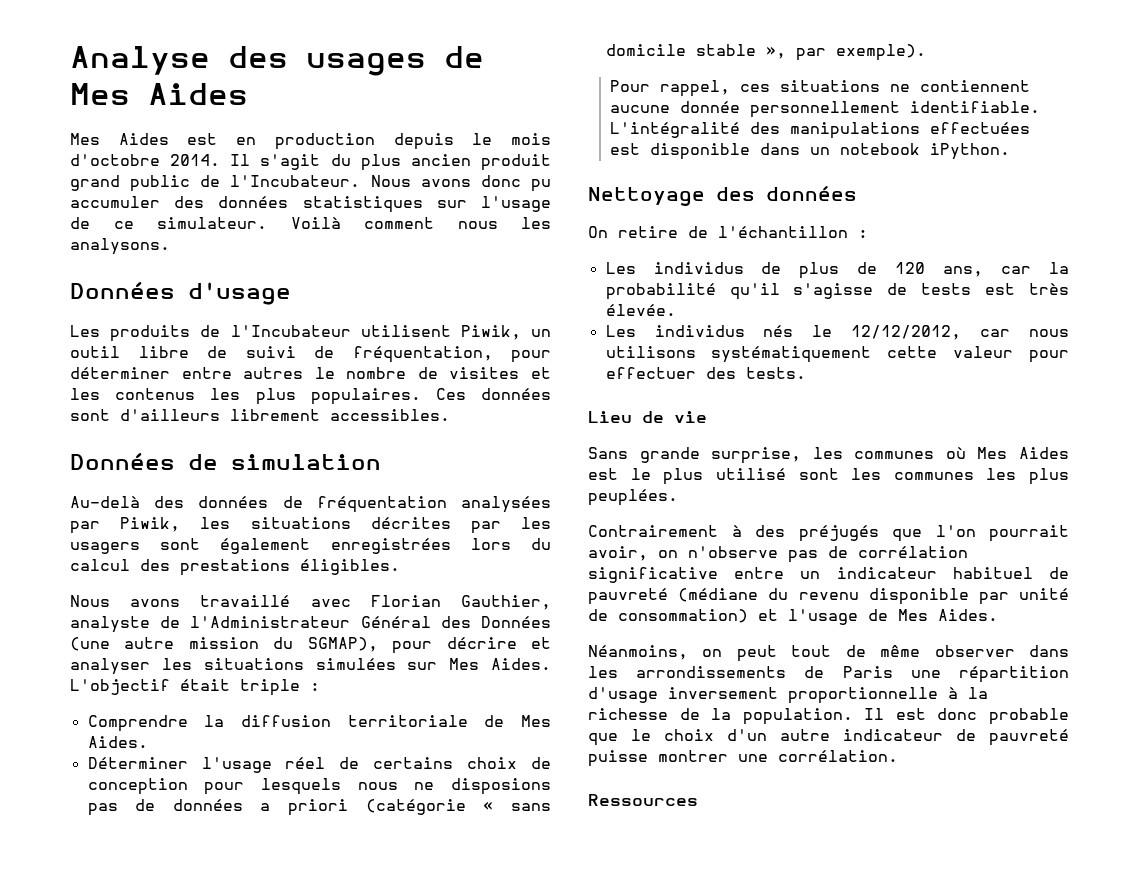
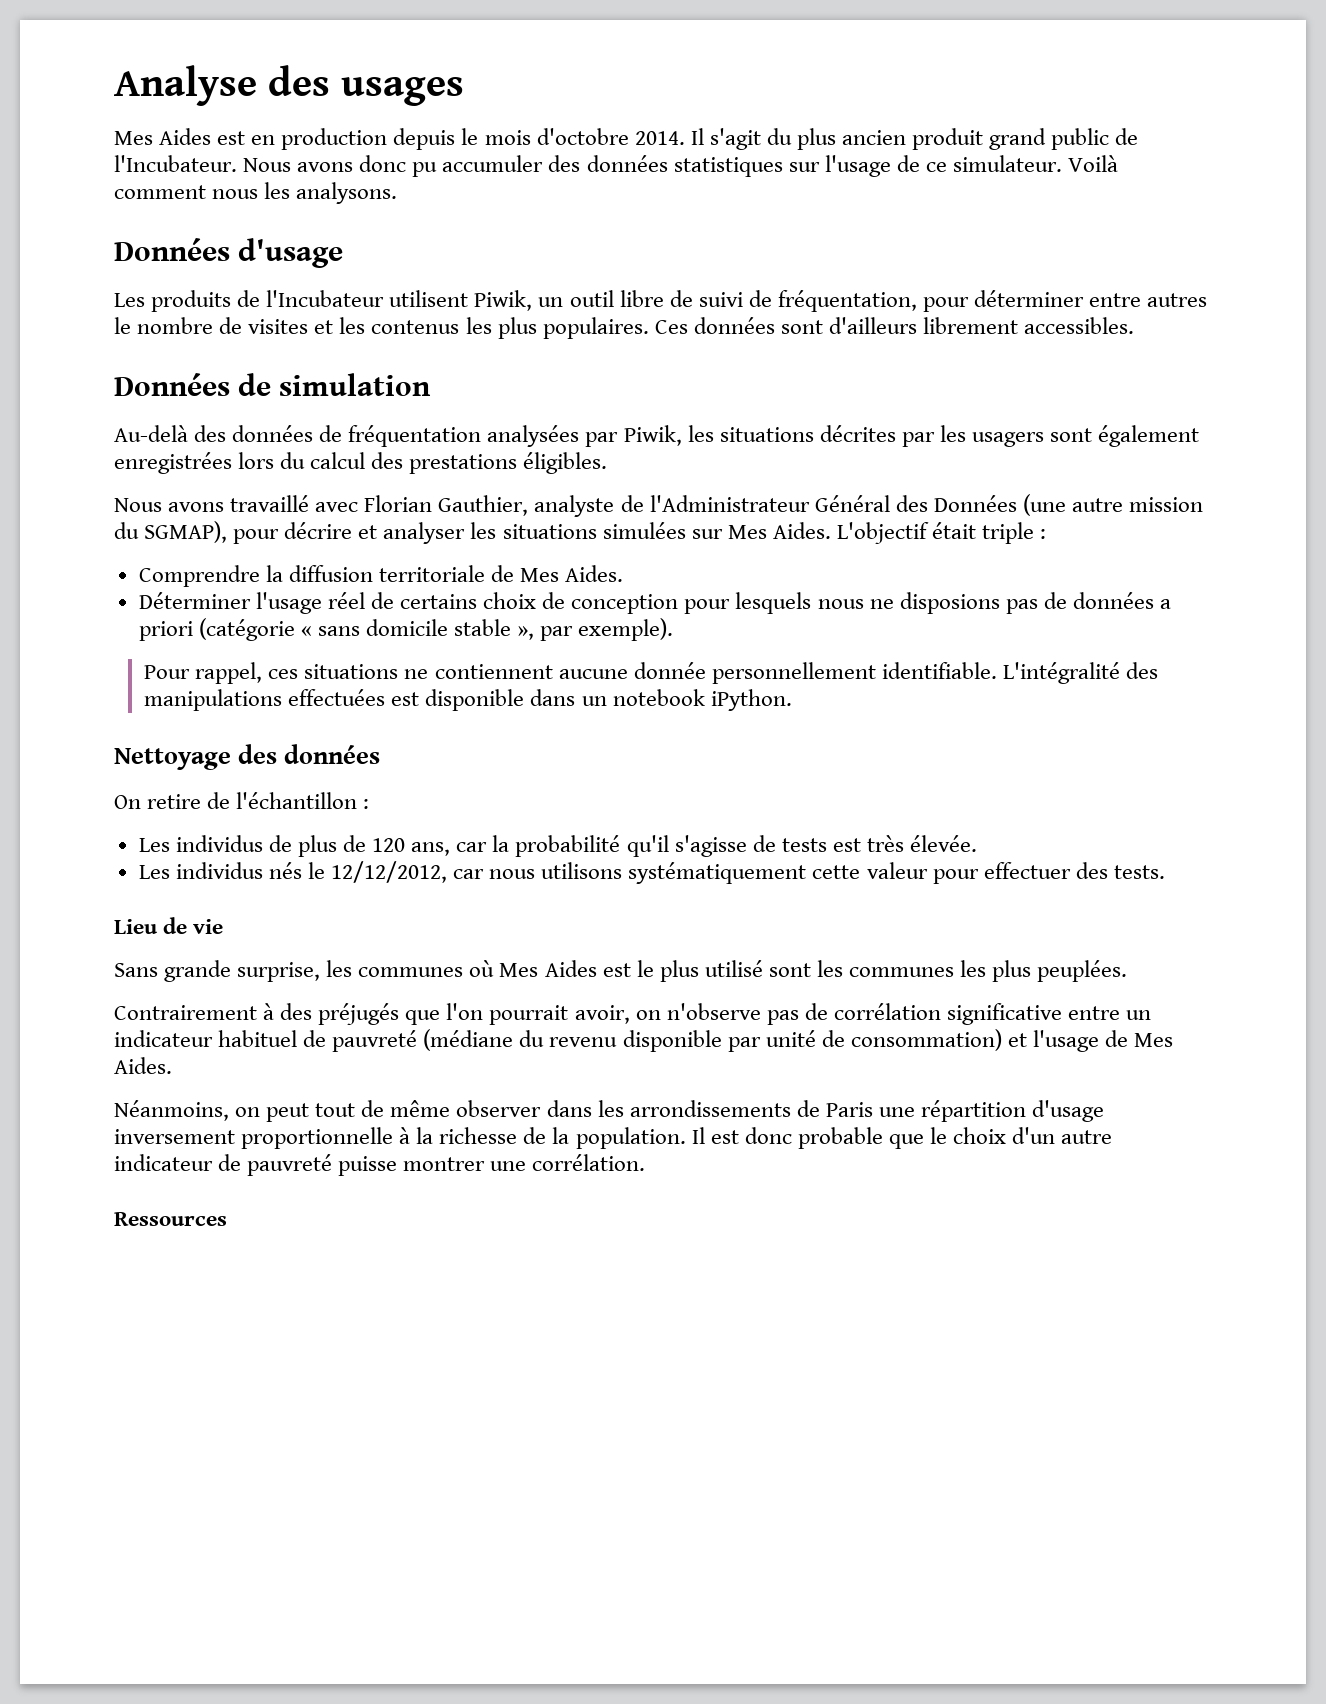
[444,46,484,68] [70,83,248,105] de Mes Aides -> (464, 91) none

